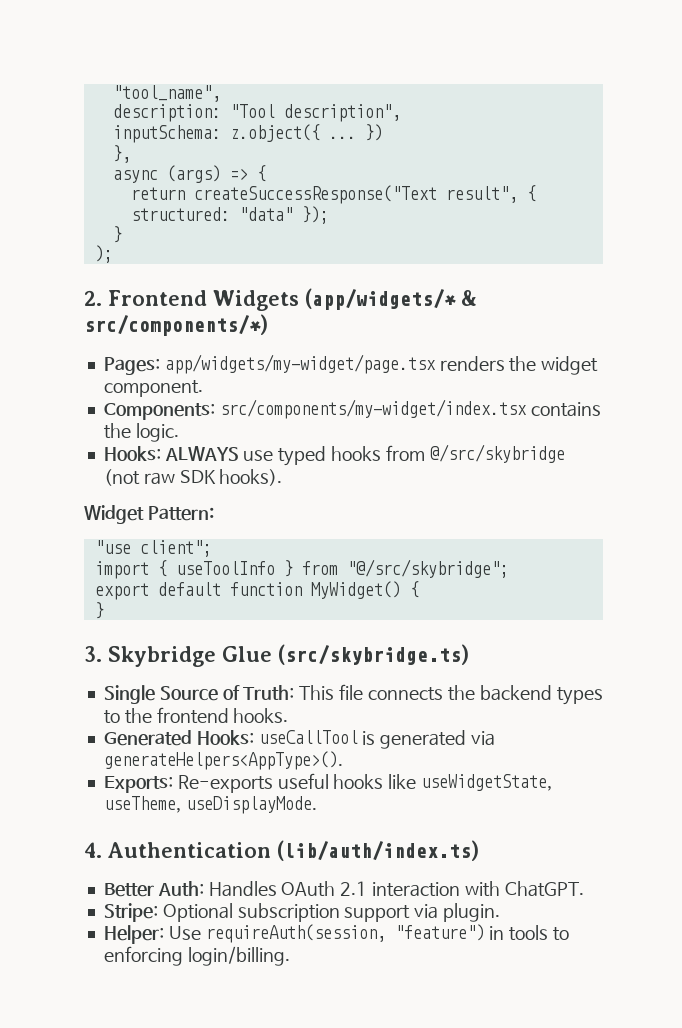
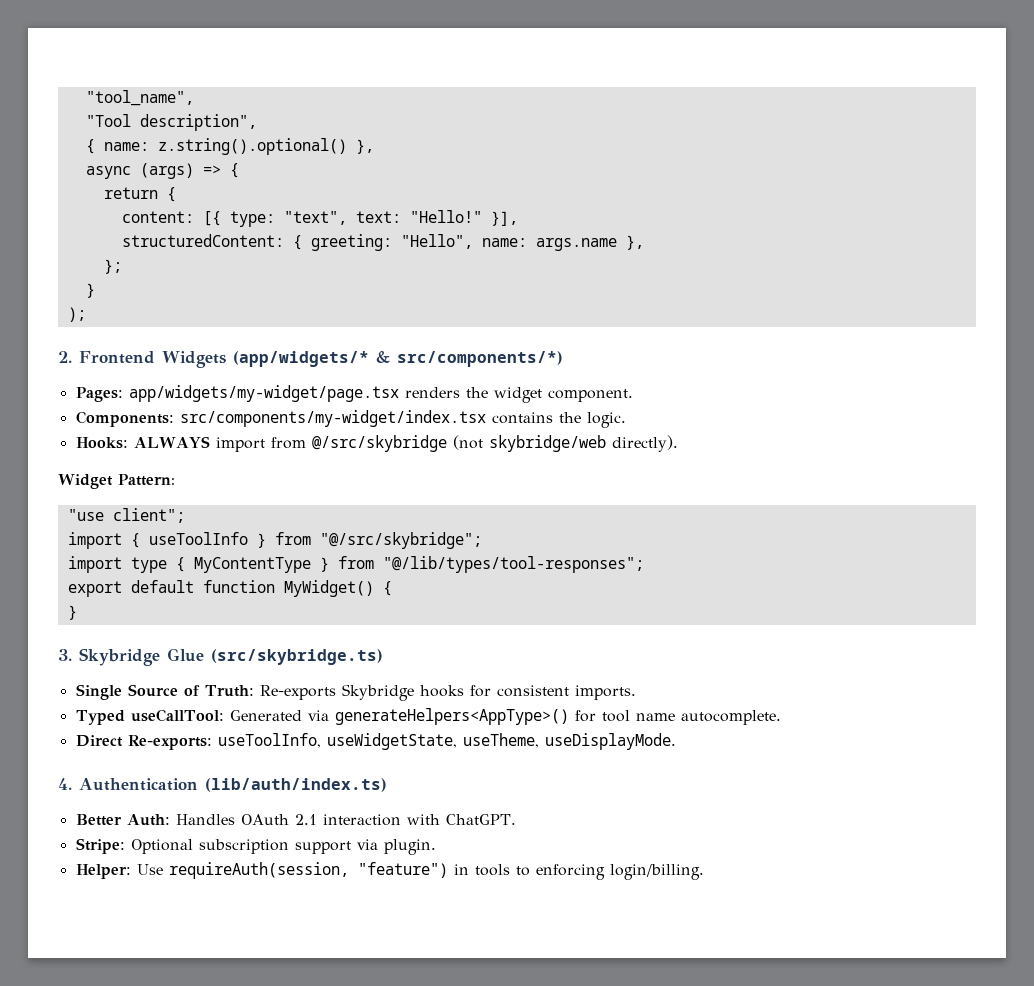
[112,104,221,122] description: -> (194, 98) none
[112,124,383,143] inputSchema: z.object({ ... }) // -> [85,138,347,155] { name: z.string().optional()
[193,185,536,204] [130,206,329,224] createSuccessResponse("Text result", { structured: "data" }); -> [166,187,176,202] [121,210,518,227] [121,234,644,251] [103,259,122,274] { // content: [{ type: "text", text: "Hello!" }], // structuredContent: { greeting: "Hello", name: args.name }, // };
[243,444,565,466] [103,469,283,486] use typed hooks from @/src/skybridge (not raw SDK hooks). -> [215,435,678,452] import from @/src/skybridge (not skybridge/web directly).
(509, 568) none -> [67,556,644,573] // import type { MyContentType } from "@/lib/types/tool-responses";
[299,684,603,705] [103,707,289,724] [103,730,496,749] [103,751,343,770] [103,773,417,793] This file connects the backend types to the frontend hooks. // Generated Hooks: useCallTool is generated via generateHelpers<AppType>(). // Exports: Re-exports useful hooks like -> [259,684,636,701] [75,708,781,725] [75,733,321,750] Re-exports Skybridge hooks for consistent imports. // Typed useCallTool: Generated via generateHelpers<AppType>() for tool name autocomplete. // Direct Re-exports: useToolInfo,

